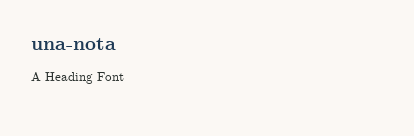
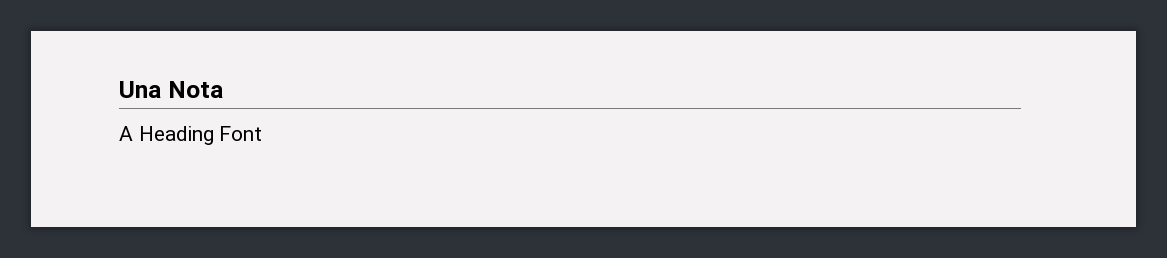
[31,38,116,50] una-nota -> [119,81,223,98] Una Nota

